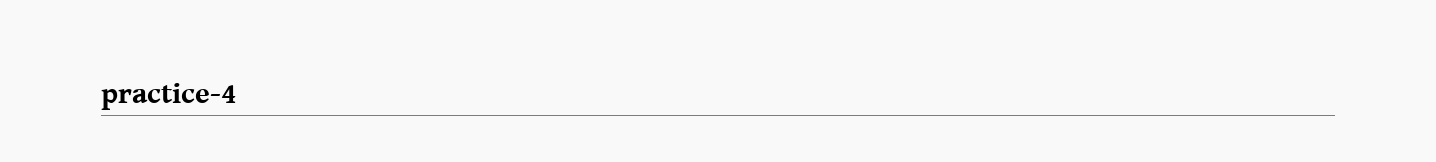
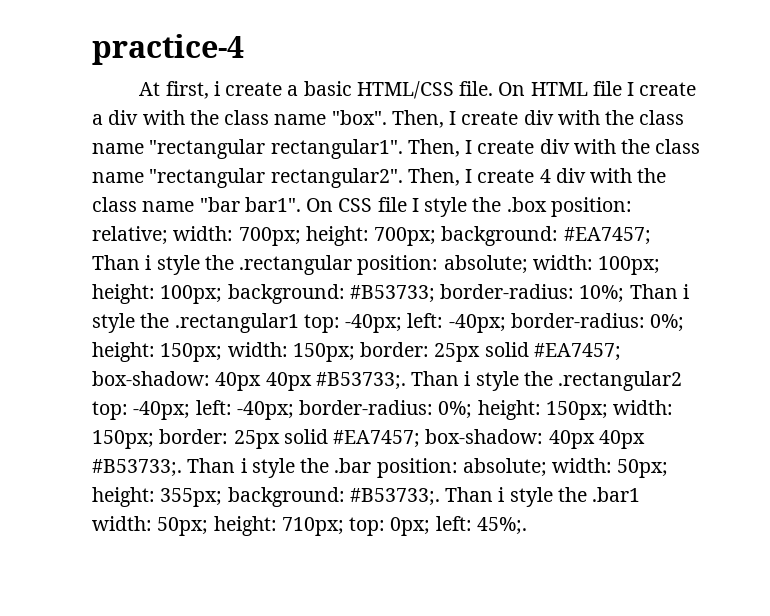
(237, 96) none -> [139,81,697,99] [92,110,685,128] [92,139,701,159] [92,168,667,188] [92,197,632,217] [92,226,651,246] [92,255,661,275] [92,284,689,304] [92,313,685,333] [92,342,621,362] [92,371,683,391] [92,400,674,420] [92,429,645,449] [92,458,669,478] [92,487,641,507] [92,516,527,536] // At first, i create a basic HTML/CSS file. On HTML file I create a div with the class name "box". Then, I create div with the class name "rectangular rectangular1". Then, I create div with the class name "rectangular rectangular2". Then, I create 4 div with the class name "bar bar1". On CSS file I style the .box position: relative; width: 700px; height: 700px; background: #EA7457; Than i style the .rectangular position: absolute; width: 100px; height: 100px; background: #B53733; border-radius: 10%; Than i style the .rectangular1 top: -40px; left: -40px; border-radius: 0%; height: 150px; width: 150px; border: 25px solid #EA7457; box-shadow: 40px 40px #B53733;. Than i style the .rectangular2 top: -40px; left: -40px; border-radius: 0%; height: 150px; width: 150px; border: 25px solid #EA7457; box-shadow: 40px 40px #B53733;. Than i style the .bar position: absolute; width: 50px; height: 355px; background: #B53733;. Than i style the .bar1 width: 50px; height: 710px; top: 0px; left: 45%;.

